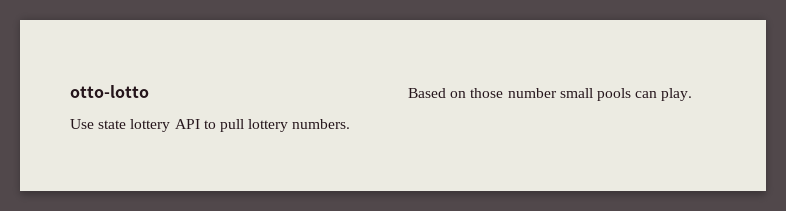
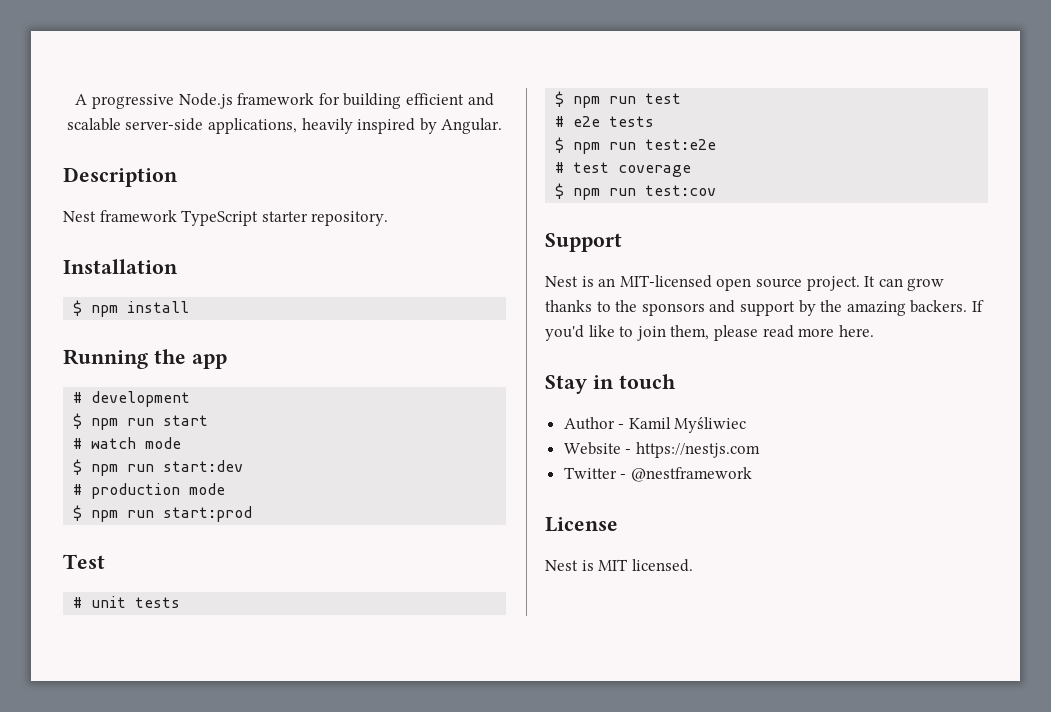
[70,85,149,98] [70,119,351,132] [408,88,693,101] otto-lotto // Use state lottery API to pull lottery numbers. Based on those number small pools can play. -> [75,93,494,109] [66,118,503,134] [63,167,178,187] [63,210,389,226] [63,259,178,274] [73,300,190,317] [63,349,227,369] [73,391,191,407] [73,413,209,430] [73,437,182,449] [73,459,244,476] [73,483,226,499] [73,505,253,522] [63,554,105,569] [73,596,181,608] [555,91,682,108] [555,116,655,127] [555,137,717,154] [555,162,692,177] [555,183,717,200] [545,233,622,252] [545,275,945,291] [545,300,984,316] [545,325,874,341] [545,374,676,394] [563,417,747,433] [563,442,760,458] [563,467,752,482] [545,517,618,532] [545,559,693,572] A progressive Node.js framework for building efficient and scalable server-side applications, heavily inspired by Angular. // Description // Nest framework TypeScript starter repository. // Installation // $ npm install // Running the app // # development // $ npm run start // # watch mode // $ npm run start:dev // # production mode // $ npm run start:prod // Test // # unit tests // $ npm run test // # e2e tests // $ npm run test:e2e // # test coverage // $ npm run test:cov // Support // Nest is an MIT-licensed open source project. It can grow thanks to the sponsors and support by the amazing backers. If you'd like to join them, please read more here. // Stay in touch // Author - Kamil Myśliwiec // Website - https://nestjs.com // Twitter - @nestframework // License // Nest is MIT licensed.

